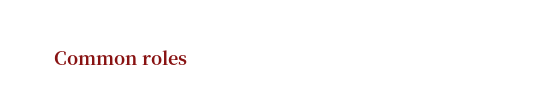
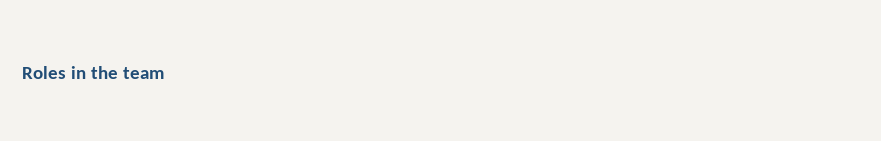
[54,50,187,65] Common roles -> [22,66,164,79] Roles in the team

